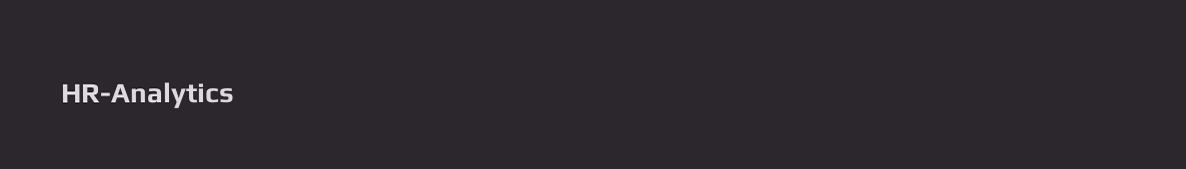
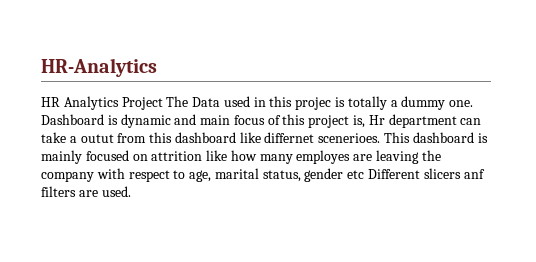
(235, 95) none -> [41,96,474,110] [41,114,482,128] [41,132,488,143] [41,150,441,164] [41,168,485,182] [41,186,131,197] // HR Analytics Project The Data used in this projec is totally a dummy one. Dashboard is dynamic and main focus of this project is, Hr department can take a outut from this dashboard like differnet scenerioes. This dashboard is mainly focused on attrition like how many employes are leaving the company with respect to age, marital status, gender etc Different slicers anf filters are used.

